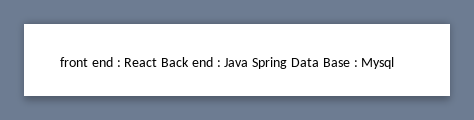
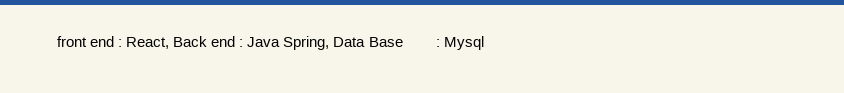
[124,58,158,67] React -> [126,37,170,49] React,
[252,57,288,69] Spring -> [283,36,330,50] Spring,

